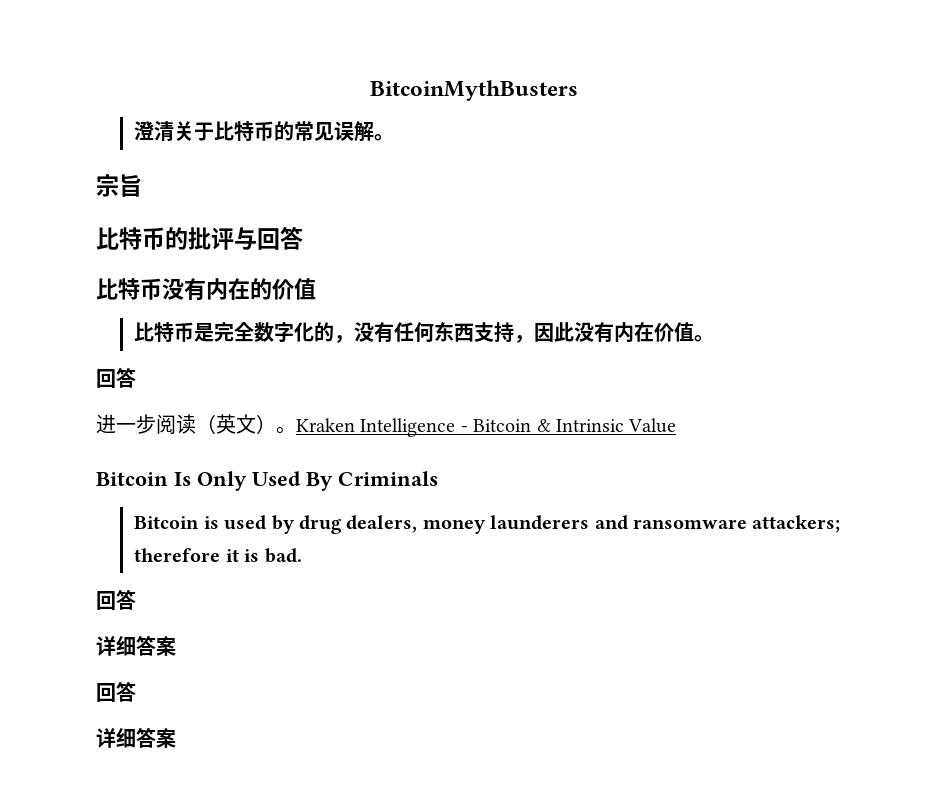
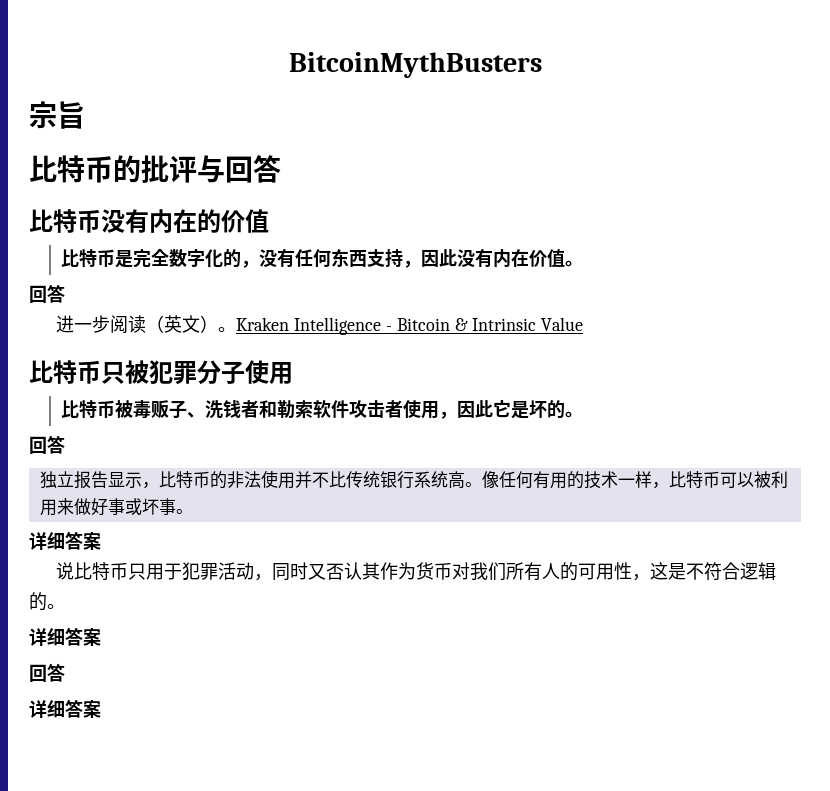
[134,121,395,142] // 澄清关于比特币的常见误解。 -> (542, 65) none
[96,471,438,491] [134,515,841,534] [134,548,302,563] [96,589,136,610] Bitcoin Is Only Used By Criminals // Bitcoin is used by drug dealers, money launderers and ransomware attackers; therefore it is bad. // 回答 -> [29,360,293,385] [61,399,584,419] [29,435,65,454] [39,470,788,489] [39,498,193,516] [29,531,101,550] [56,562,777,581] [29,592,65,611] 比特币只被犯罪分子使用 // 比特币被毒贩子、洗钱者和勒索软件攻击者使用，因此它是坏的。 // 回答 // 独立报告显示，比特币的非法使用并不比传统银行系统高。像任何有用的技术一样，比特币可以被利用来做好事或坏事。 // 详细答案 // 说比特币只用于犯罪活动，同时又否认其作为货币对我们所有人的可用性，这是不符合逻辑的。

